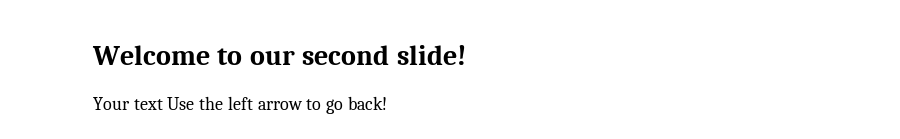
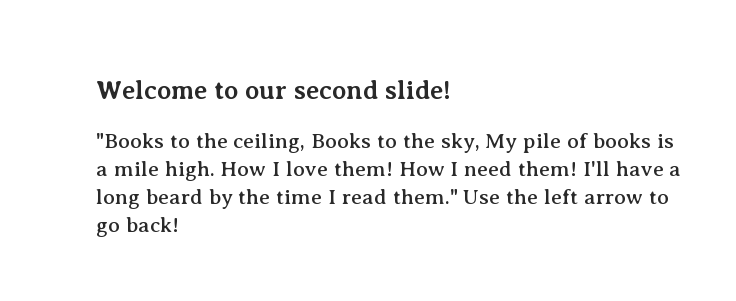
[93,97,163,110] Your text -> [96,133,674,153] [96,161,682,181] [96,189,458,209] "Books to the ceiling, Books to the sky, My pile of books is a mile high. How I love them! How I need them! I'll have a long beard by the time I read them."

